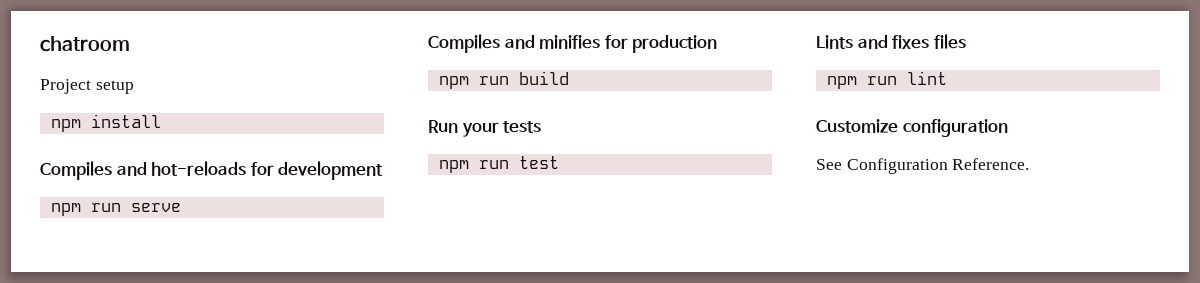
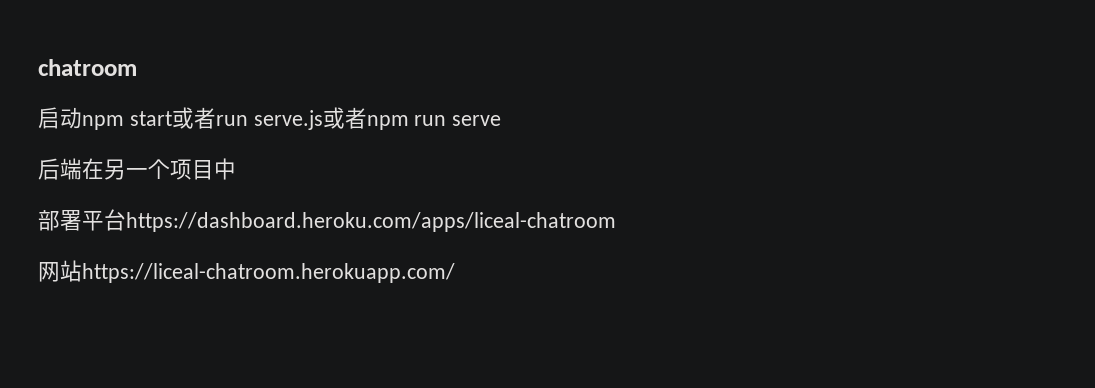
[40,79,134,94] [50,114,161,132] [40,161,384,180] [50,203,181,216] [428,34,718,53] [438,71,569,89] [428,120,542,137] [438,156,559,173] [816,34,966,49] [826,71,947,89] [816,119,1008,137] [816,158,1030,174] Project setup // npm install // Compiles and hot-reloads for development // npm run serve // Compiles and minifies for production // npm run build // Run your tests // npm run test // Lints and fixes files // npm run lint // Customize configuration // See Configuration Reference. -> [38,107,502,130] [38,158,236,180] [38,209,616,232] [38,260,455,283] 启动npm start或者run serve.js或者npm run serve // 后端在另一个项目中 // 部署平台https://dashboard.heroku.com/apps/liceal-chatroom // 网站https://liceal-chatroom.herokuapp.com/

